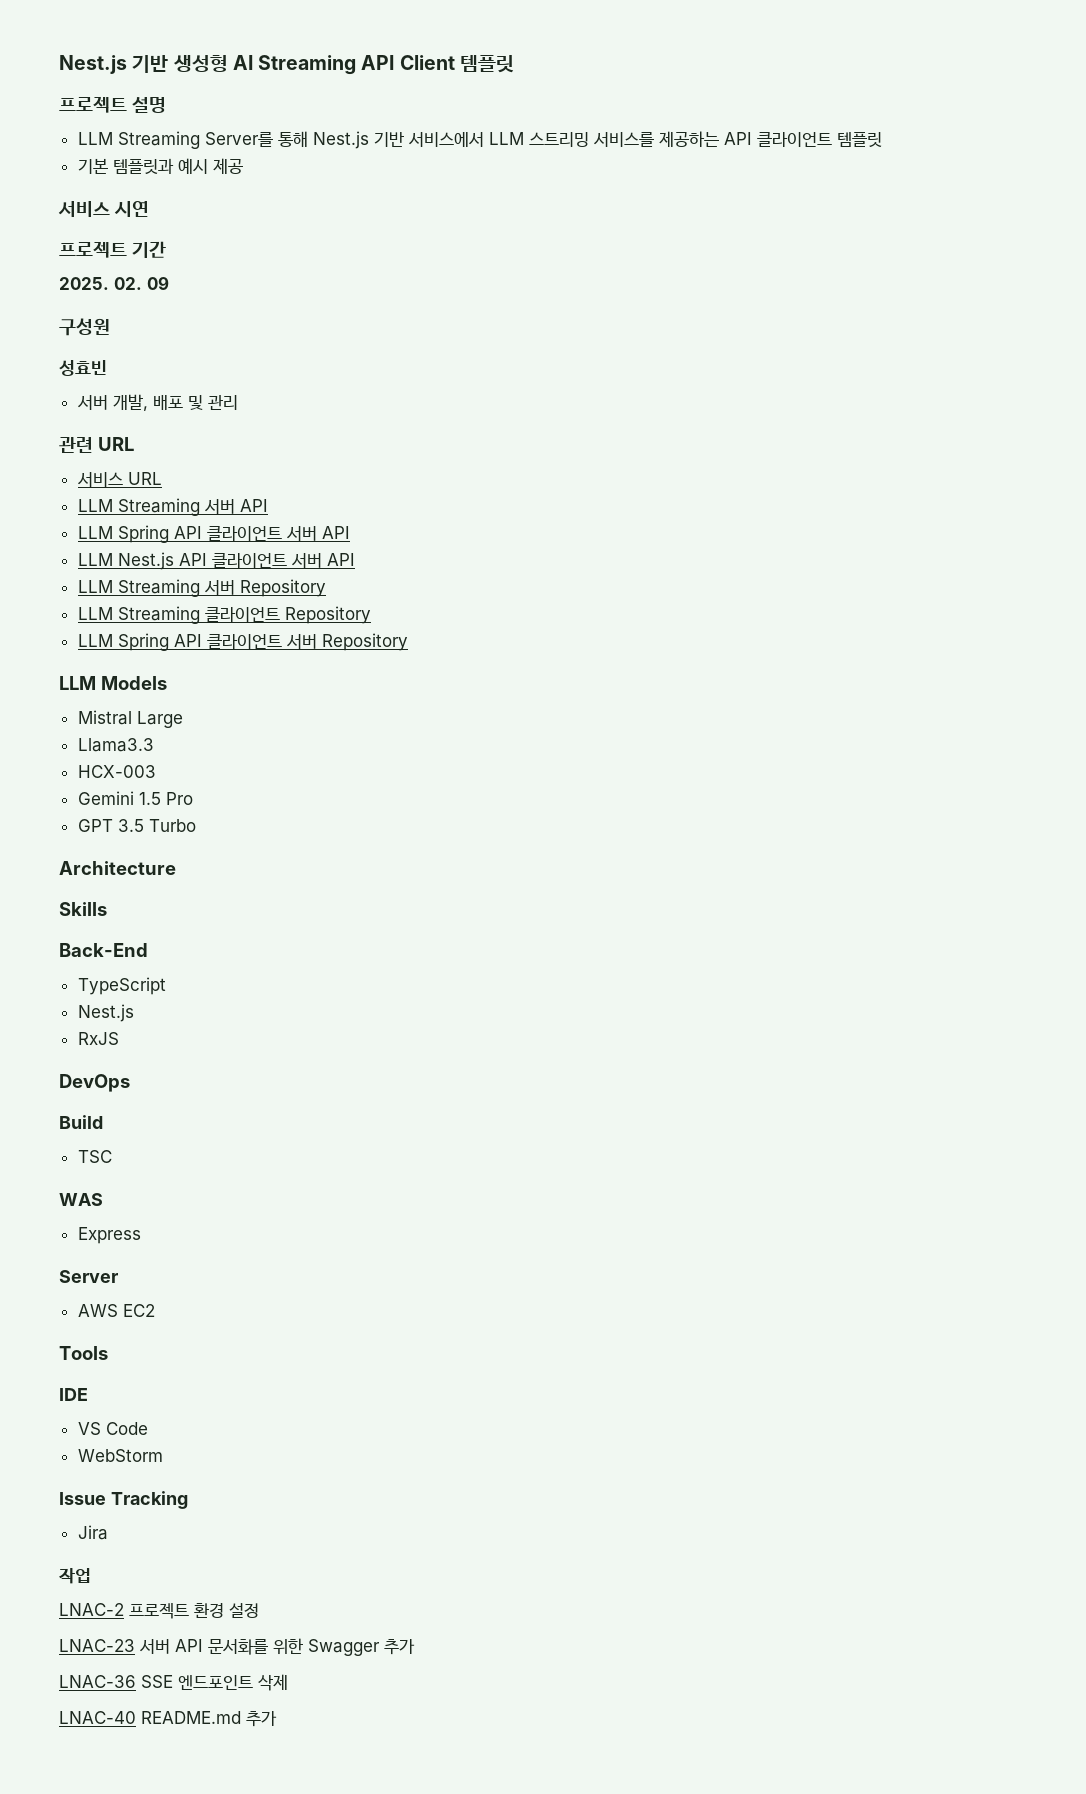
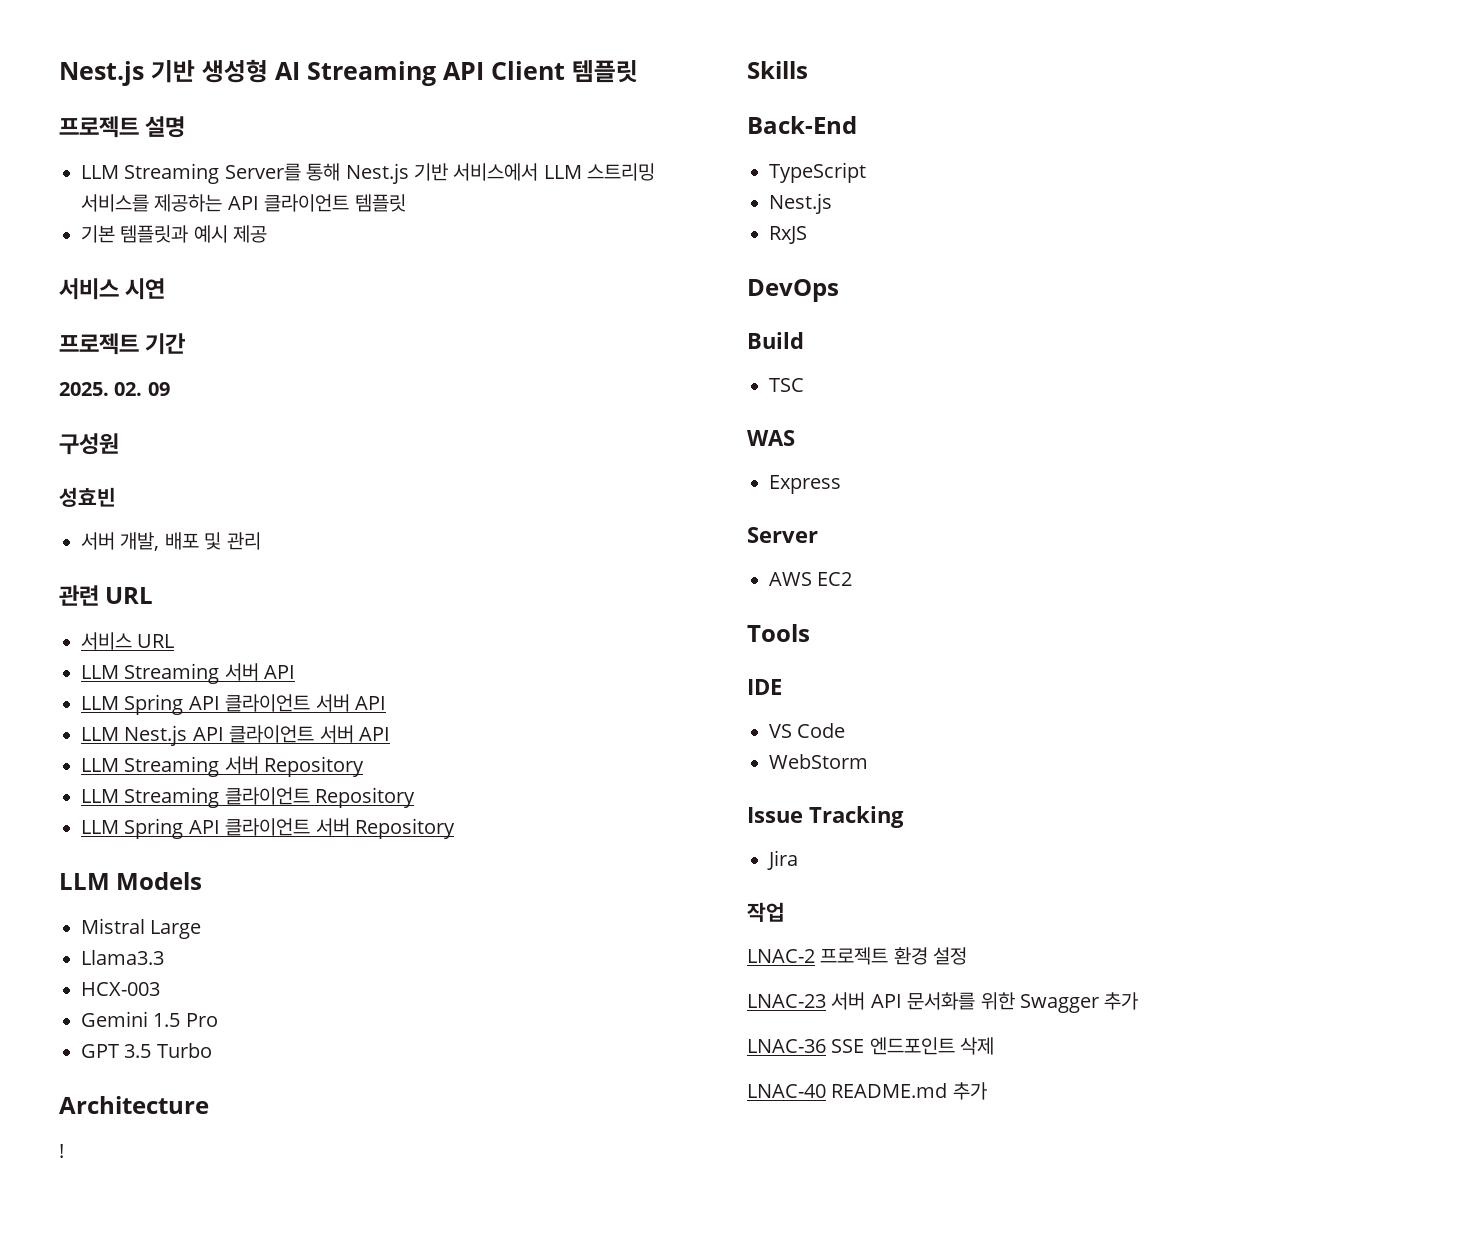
(176, 868) none -> [59,1144,64,1158] // !

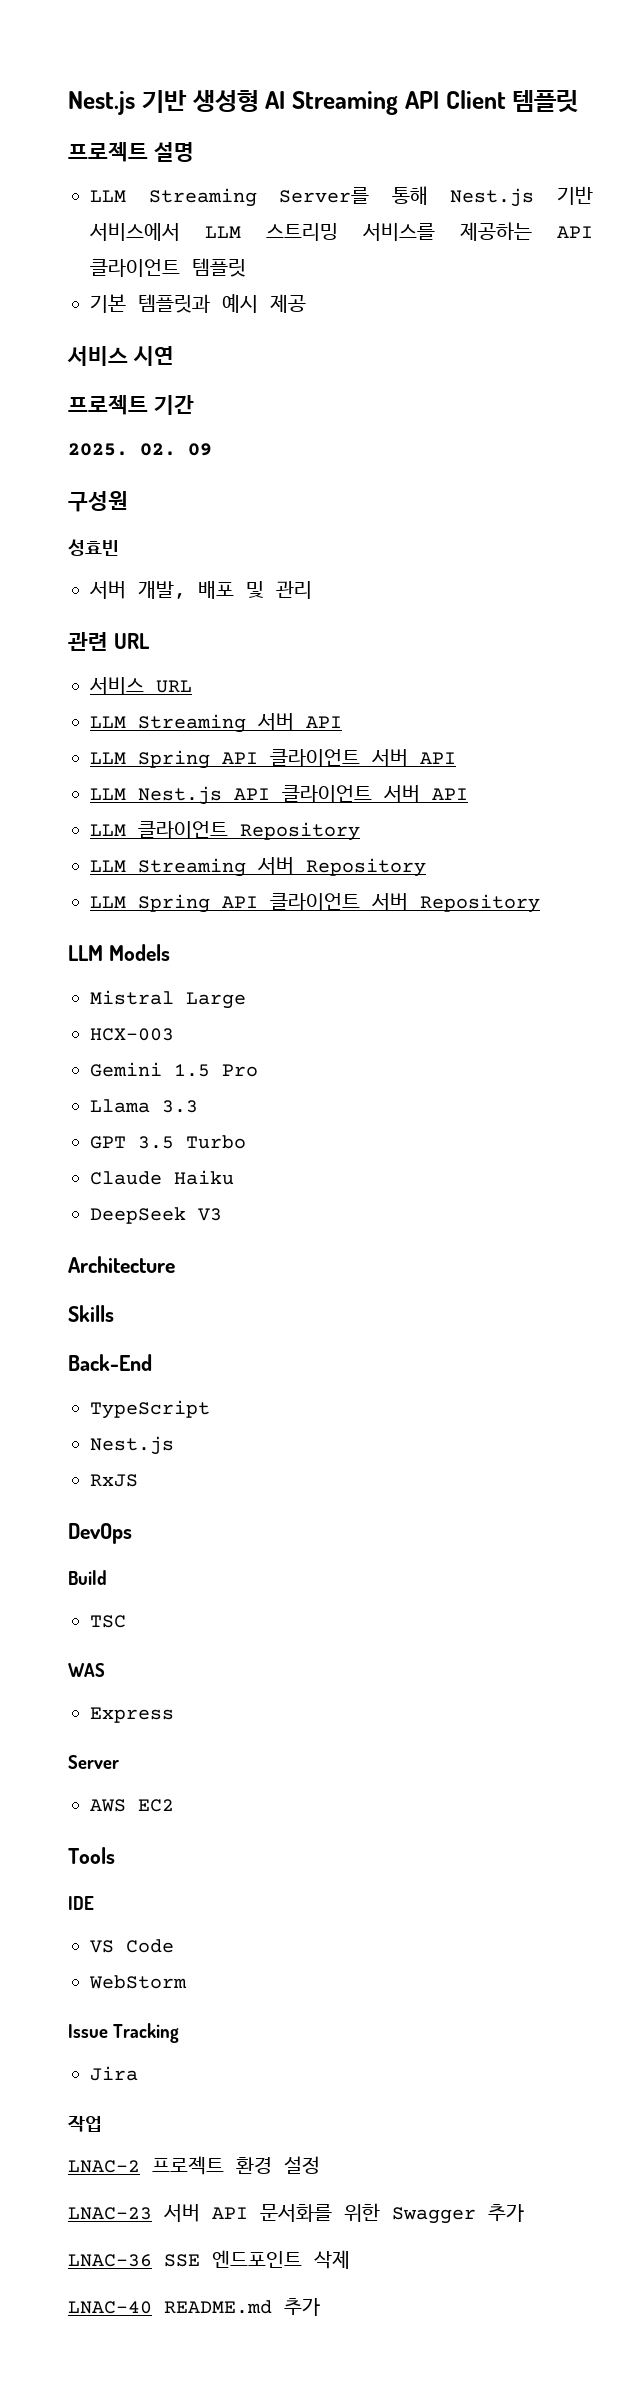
[124,756,259,777] Streaming 서버 -> [138,821,228,839] 클라이언트
[224,787,310,805] 클라이언트 -> [257,857,294,875] 서버
[81,950,164,965] // Llama3.3 -> (246, 1000) none
(218, 1020) none -> [90,1099,198,1113] // Llama 3.3
(212, 1050) none -> [90,1170,234,1185] [90,1207,222,1224] // Claude Haiku // DeepSeek V3
[59,1144,64,1158] // ! -> (175, 1264) none

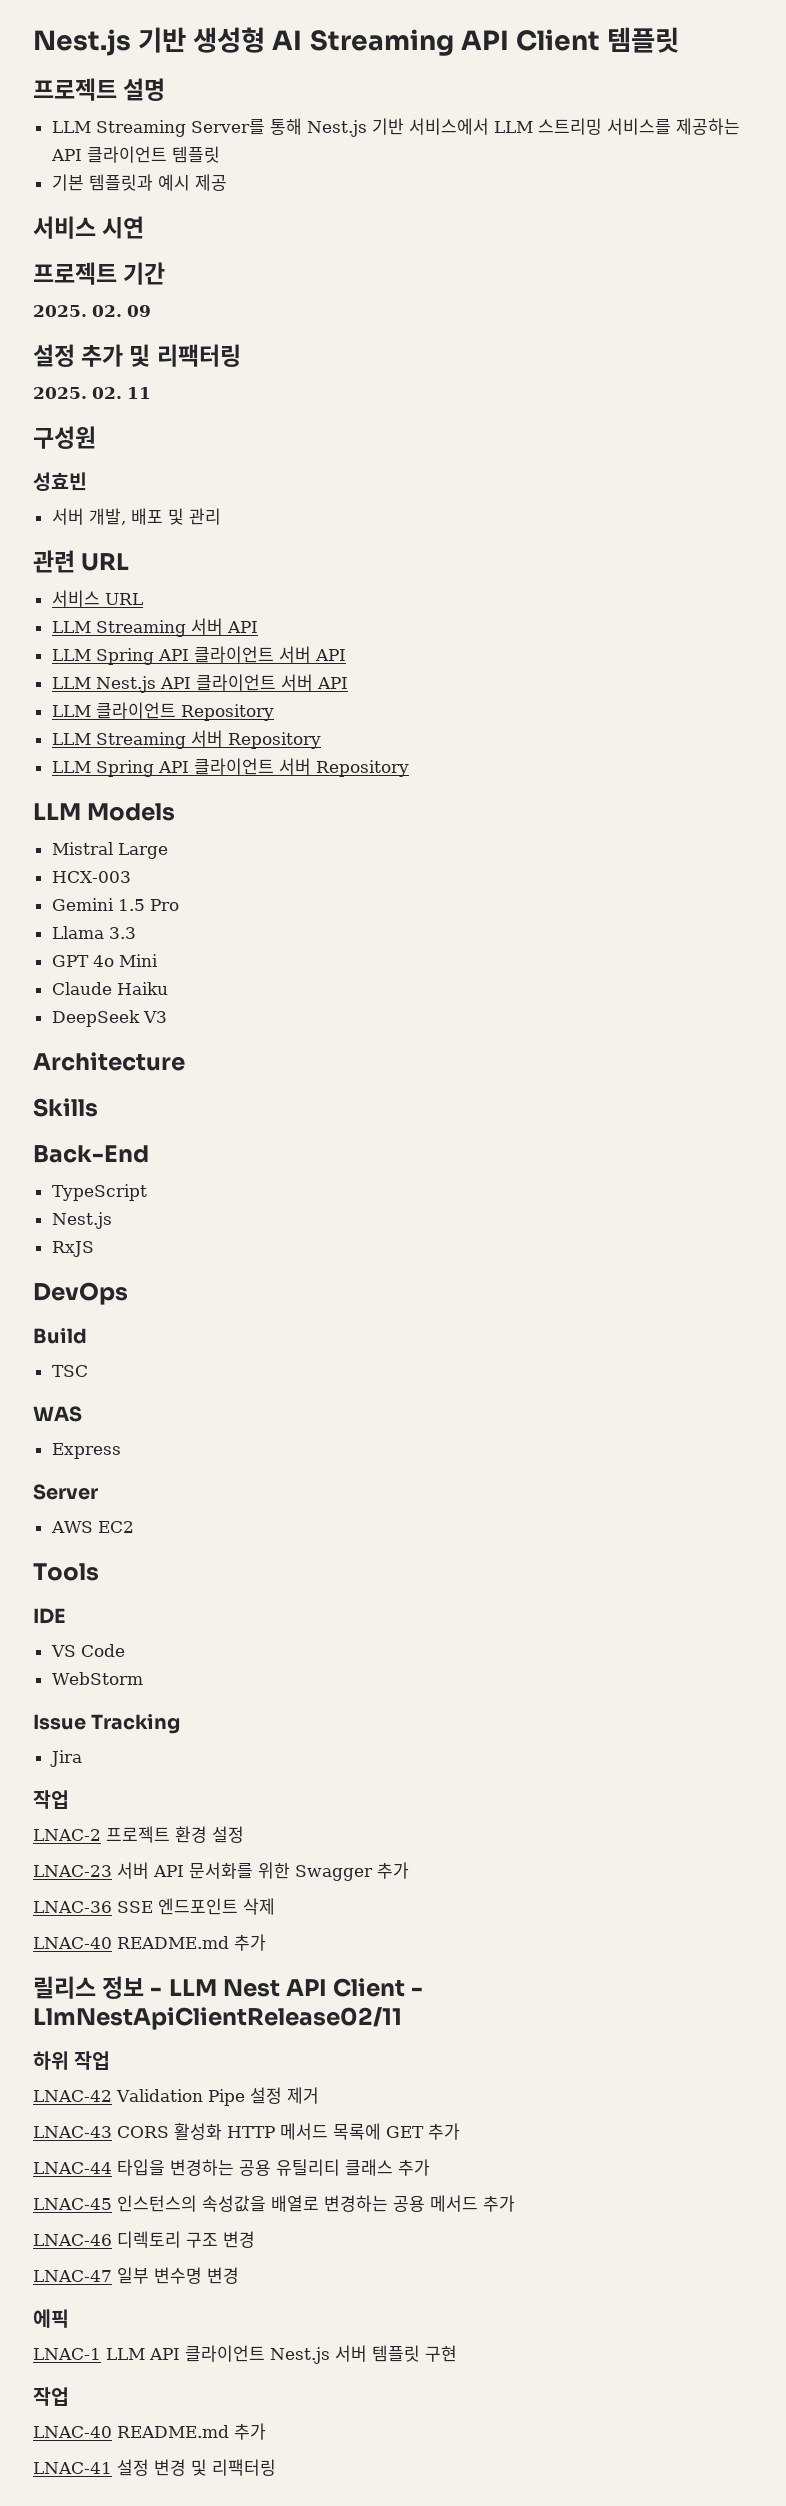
(212, 449) none -> [33,344,241,367] [33,387,151,399] // 설정 추가 및 리팩터링 // 2025. 02. 11
[138,1135,246,1149] 3.5 Turbo -> [92,954,158,967] 4o Mini
(320, 2307) none -> [33,1976,424,1999] [33,2007,402,2030] [33,2051,111,2070] [33,2087,319,2106] [33,2123,460,2140] [33,2159,430,2176] [33,2195,515,2212] [33,2231,255,2248] [33,2267,239,2284] [33,2309,69,2328] [33,2345,457,2364] [33,2387,69,2406] [33,2423,266,2440] [33,2459,276,2476] // 릴리스 정보 - LLM Nest API Client - LlmNestApiClientRelease02/11 // 하위 작업 // LNAC-42 Validation Pipe 설정 제거 // LNAC-43 CORS 활성화 HTTP 메서드 목록에 GET 추가 // LNAC-44 타입을 변경하는 공용 유틸리티 클래스 추가 // LNAC-45 인스턴스의 속성값을 배열로 변경하는 공용 메서드 추가 // LNAC-46 디렉토리 구조 변경 // LNAC-47 일부 변수명 변경 // 에픽 // LNAC-1 LLM API 클라이언트 Nest.js 서버 템플릿 구현 // 작업 // LNAC-40 README.md 추가 // LNAC-41 설정 변경 및 리팩터링

